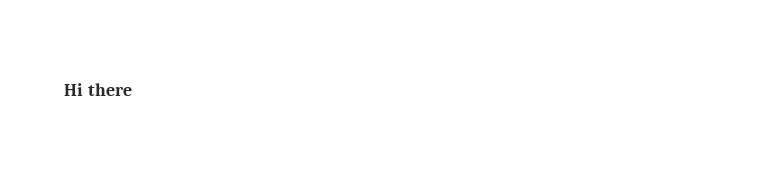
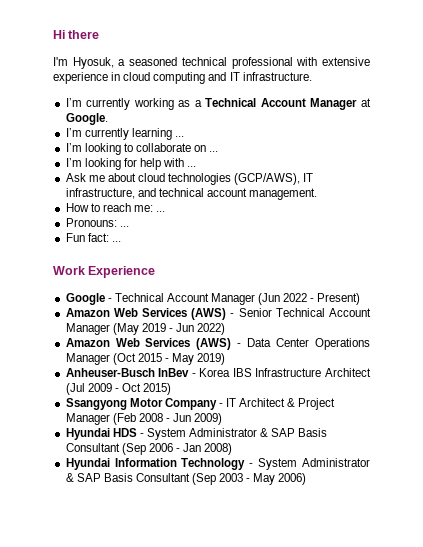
(132, 89) none -> [53,57,370,69] [53,72,312,84] [65,98,371,110] [65,113,108,125] [65,128,184,140] [65,143,219,155] [65,158,197,170] [65,173,314,185] [65,188,318,200] [65,203,166,212] [65,218,129,227] [65,233,121,242] [53,266,156,278] [65,293,361,305] [65,308,371,320] [65,323,226,335] [65,338,370,350] [65,353,226,365] [65,368,372,377] [65,383,172,395] [65,398,336,410] [65,413,223,425] [65,428,328,440] [65,443,233,455] [65,458,370,470] [65,473,307,485] // I'm Hyosuk, a seasoned technical professional with extensive experience in cloud computing and IT infrastructure. // I’m currently working as a Technical Account Manager at Google. // I’m currently learning ... // I’m looking to collaborate on ... // I’m looking for help with ... // Ask me about cloud technologies (GCP/AWS), IT infrastructure, and technical account management. // How to reach me: ... // Pronouns: ... // Fun fact: ... // Work Experience // Google - Technical Account Manager (Jun 2022 - Present) // Amazon Web Services (AWS) - Senior Technical Account Manager (May 2019 - Jun 2022) // Amazon Web Services (AWS) - Data Center Operations Manager (Oct 2015 - May 2019) // Anheuser-Busch InBev - Korea IBS Infrastructure Architect (Jul 2009 - Oct 2015) // Ssangyong Motor Company - IT Architect & Project Manager (Feb 2008 - Jun 2009) // Hyundai HDS - System Administrator & SAP Basis Consultant (Sep 2006 - Jan 2008) // Hyundai Information Technology - System Administrator & SAP Basis Consultant (Sep 2003 - May 2006)

